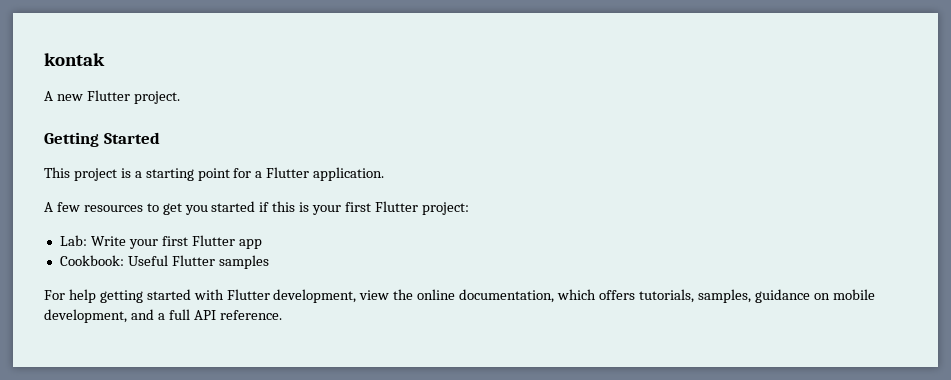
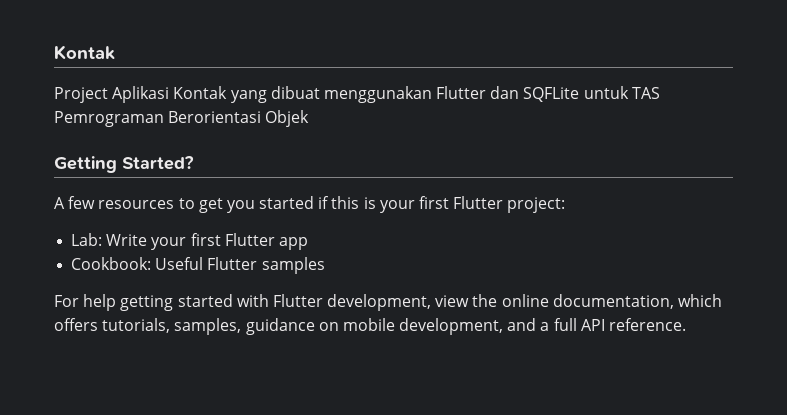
[44,53,105,66] [44,90,180,104] [44,132,160,147] [44,167,385,181] kontak // A new Flutter project. // Getting Started // This project is a starting point for a Flutter application. -> [54,45,115,60] [54,86,660,103] [54,110,310,127] [54,156,194,173] Kontak // Project Aplikasi Kontak yang dibuat menggunakan Flutter dan SQFLite untuk TAS Pemrograman Berorientasi Objek // Getting Started?

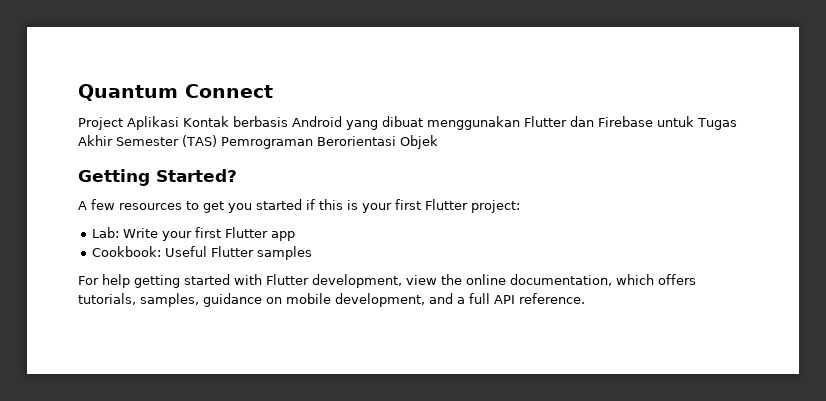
[54,45,115,60] Kontak -> [78,84,273,101] Quantum Connect
(228, 92) none -> [233,116,342,127] berbasis Android
[523,86,660,102] SQFLite untuk TAS -> [598,116,737,130] [78,135,217,147] Firebase untuk Tugas Akhir Semester (TAS)

